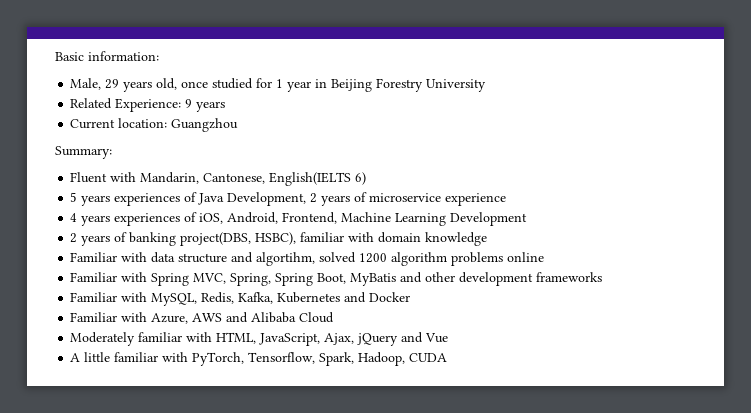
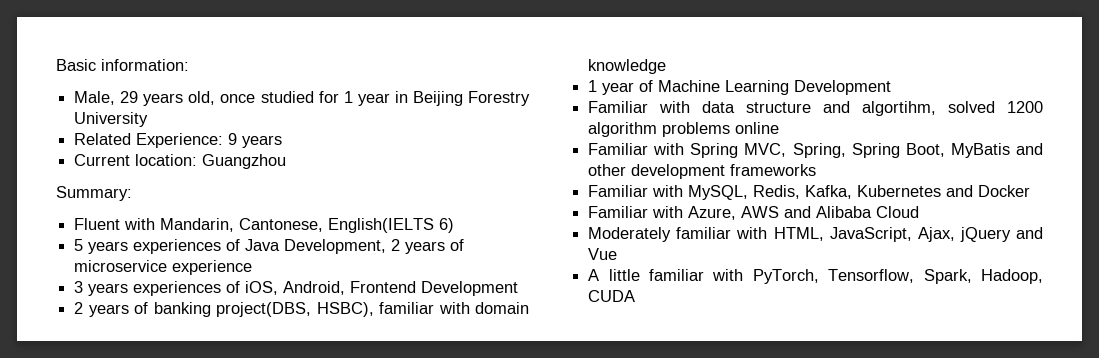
[70,213,78,222] 4 -> [74,281,84,293] 3
[282,212,447,226] Frontend, Machine Learning -> [350,281,417,293] Frontend
(488, 239) none -> [588,80,892,95] // 1 year of Machine Learning Development

